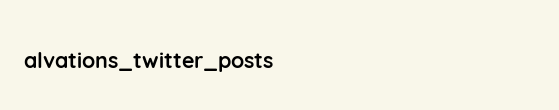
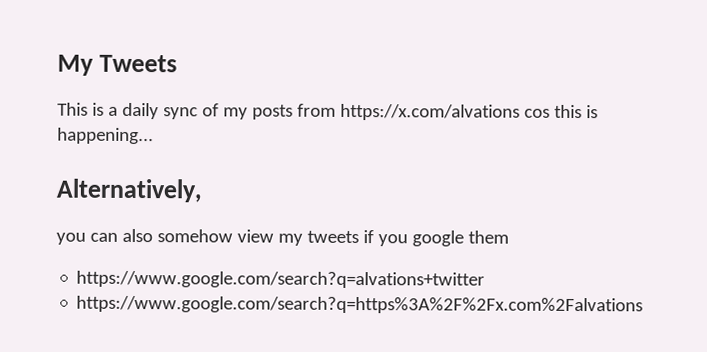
[24,52,273,72] alvations_twitter_posts -> [57,54,178,76] [57,102,598,121] [57,127,154,145] [56,178,202,203] [56,228,509,247] [76,270,486,289] [76,295,644,315] My Tweets // This is a daily sync of my posts from https://x.com/alvations cos this is happening... // Alternatively, // you can also somehow view my tweets if you google them // https://www.google.com/search?q=alvations+twitter // https://www.google.com/search?q=https%3A%2F%2Fx.com%2Falvations

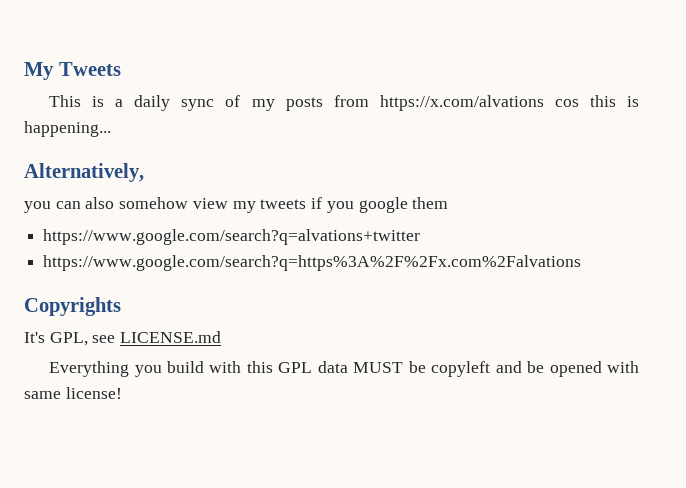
(644, 305) none -> [24,297,121,316] [24,331,222,346] [49,361,639,377] [24,387,122,399] // Copyrights // It's GPL, see LICENSE.md // Everything you build with this GPL data MUST be copyleft and be opened with same license!

